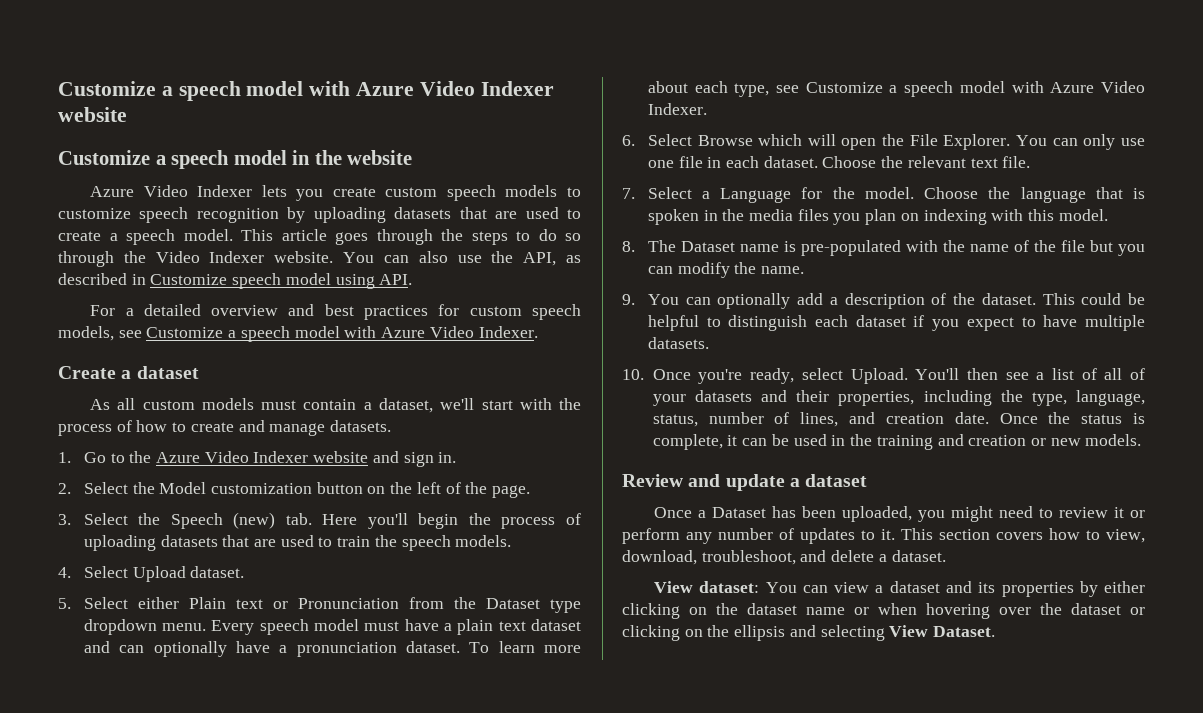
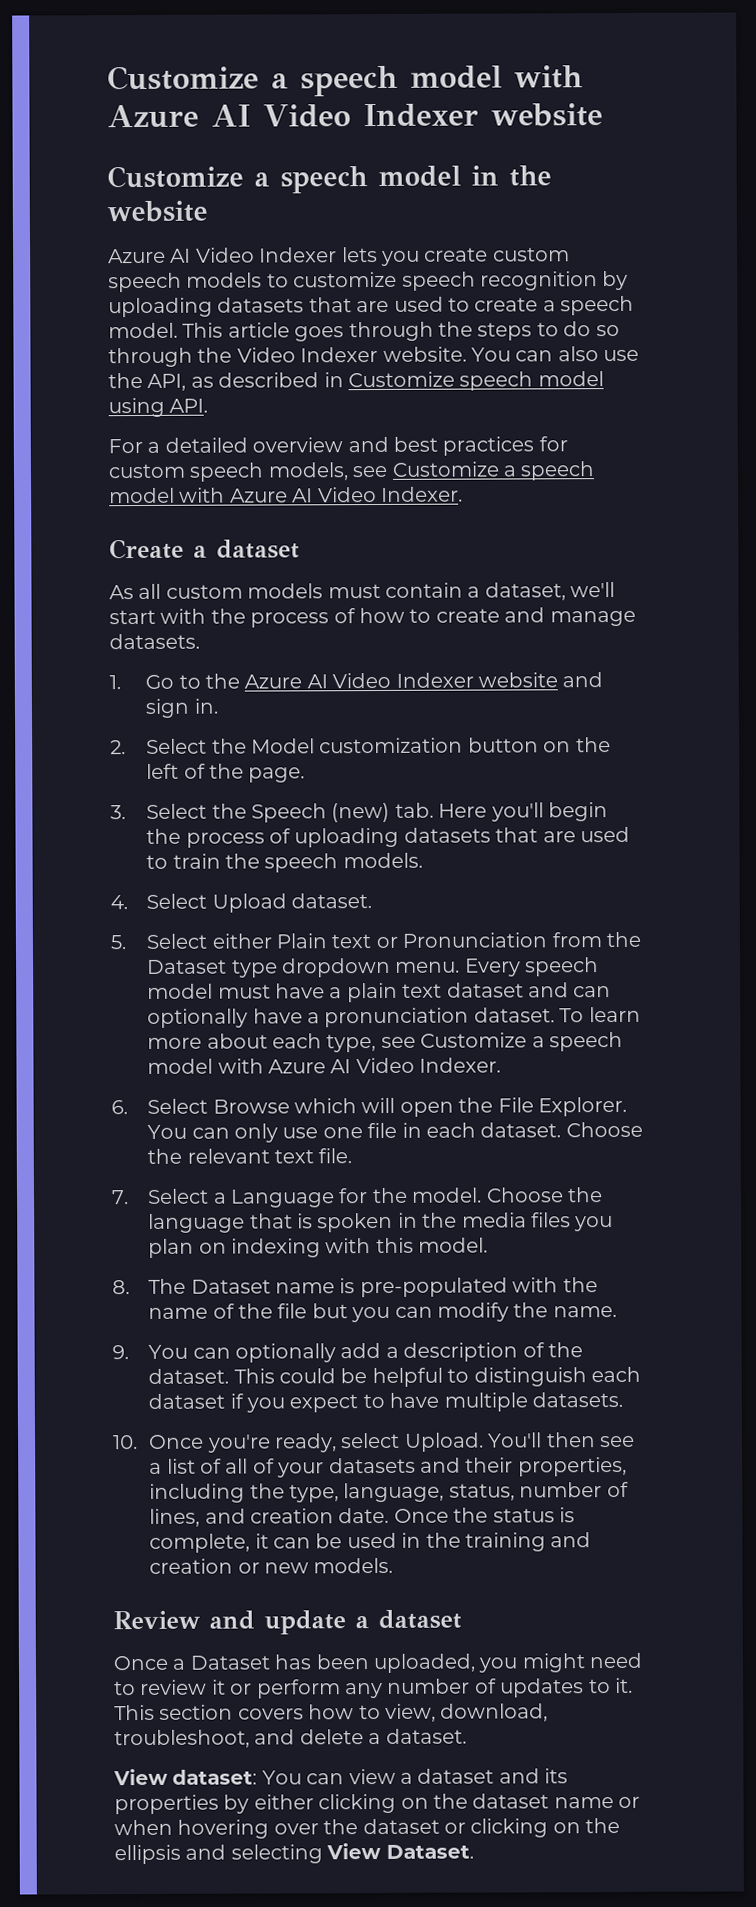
[58,81,415,101] Customize a speech model with Azure -> [107,65,583,97] [107,104,251,129] Customize a speech model with Azure AI
(135, 191) none -> [170,248,192,263] AI
(426, 332) none -> [292,488,314,503] AI
(201, 457) none -> [306,674,328,689] AI
(1095, 87) none -> [330,1059,352,1074] AI

